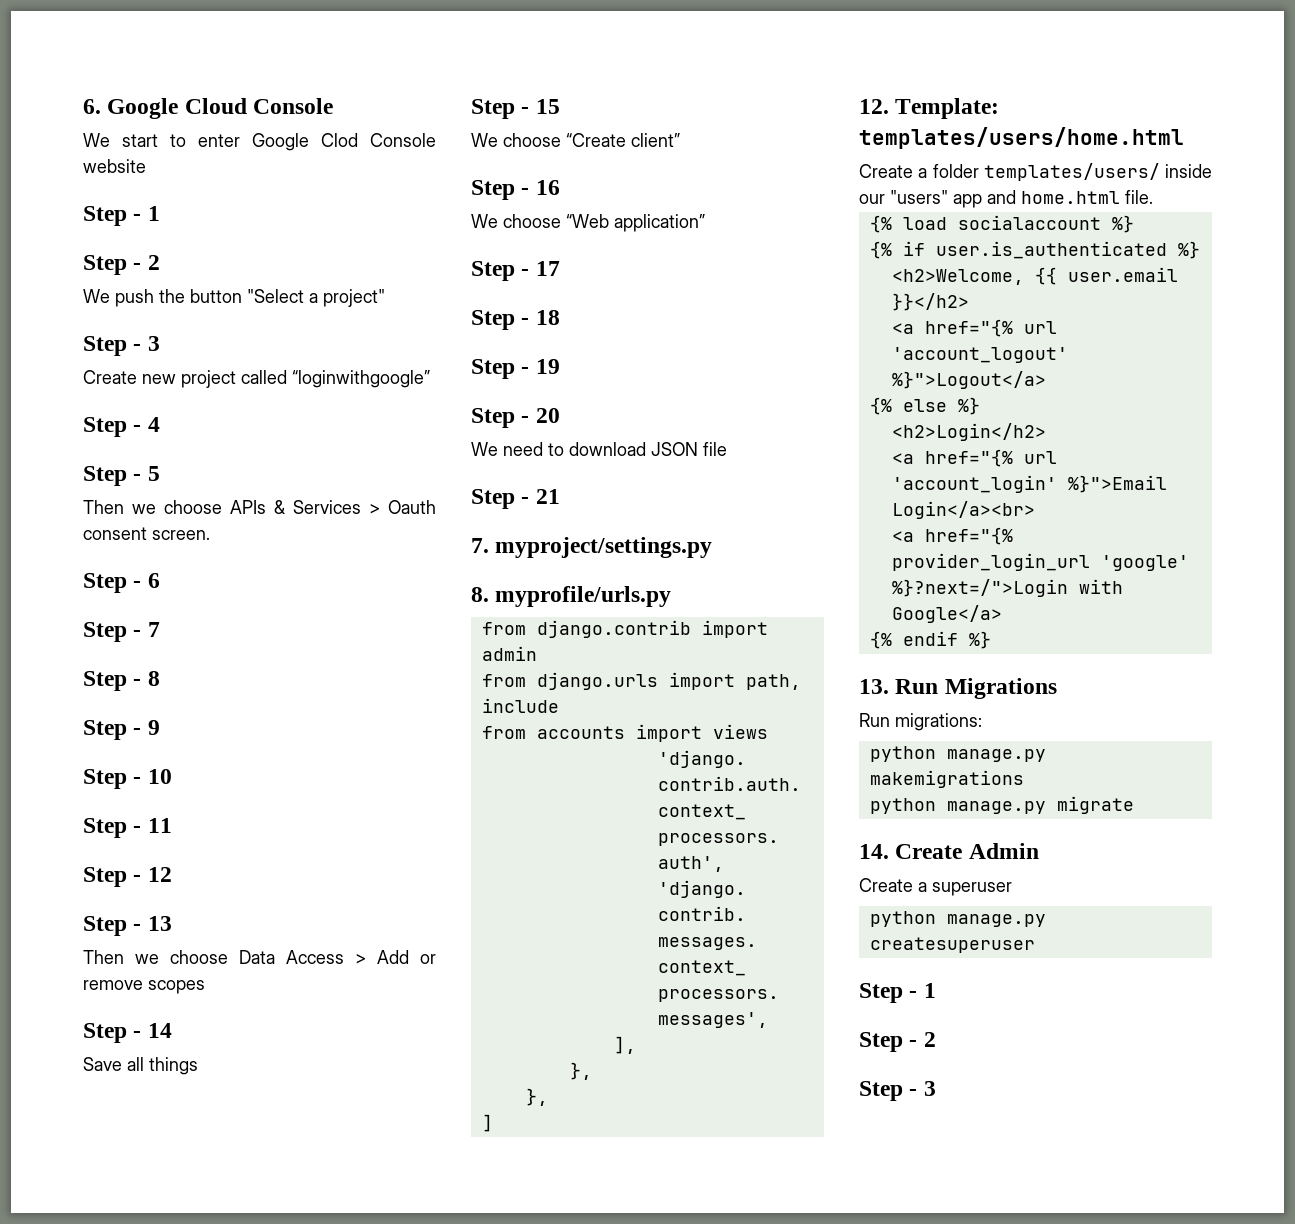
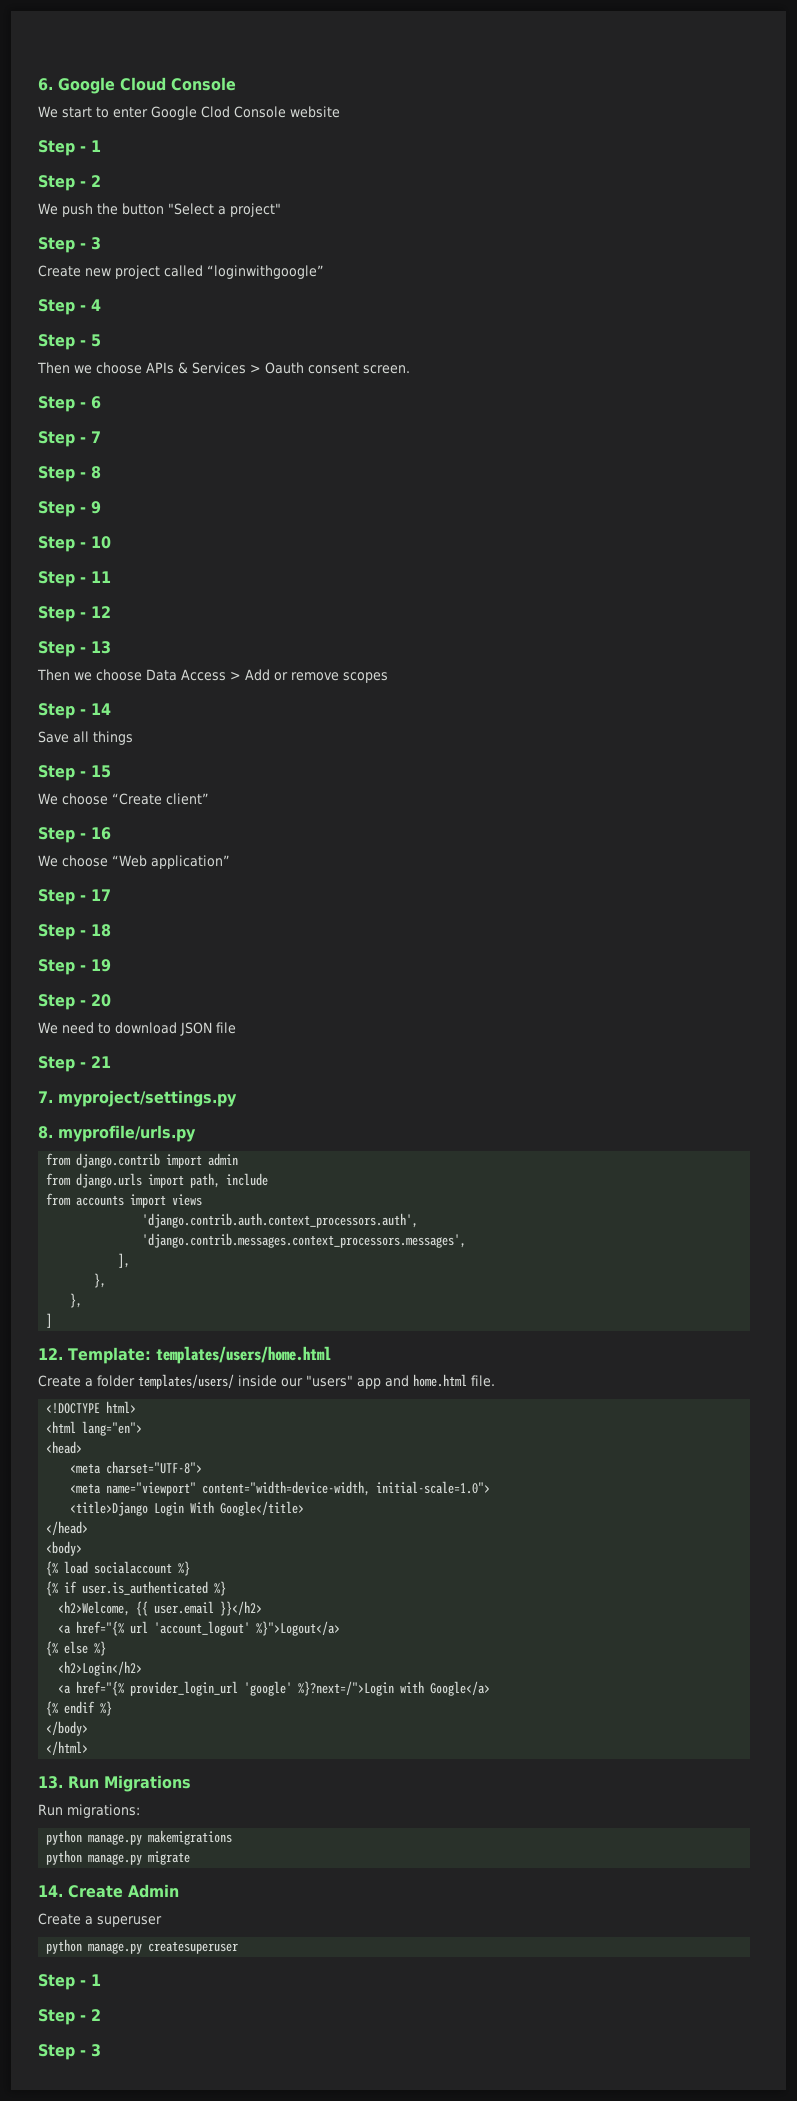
(1153, 197) none -> [46,1401,137,1414] [46,1421,143,1436] [46,1441,83,1454] [70,1461,203,1474] [70,1481,491,1496] [70,1501,305,1516] [46,1521,89,1535] [46,1541,83,1556] // <!DOCTYPE html> // <html lang="en"> // <head> // <meta charset="UTF-8"> // <meta name="viewport" content="width=device-width, initial-scale=1.0"> // <title>Django Login With Google</title> // </head> // <body>
[891,449,1057,467] [891,475,1167,493] [891,501,1035,519] // <a href="{% url 'account_login' %}">Email Login</a><br> -> (143, 1668) none
(991, 640) none -> [46,1721,89,1736] [46,1741,89,1755] // </body> // </html>

